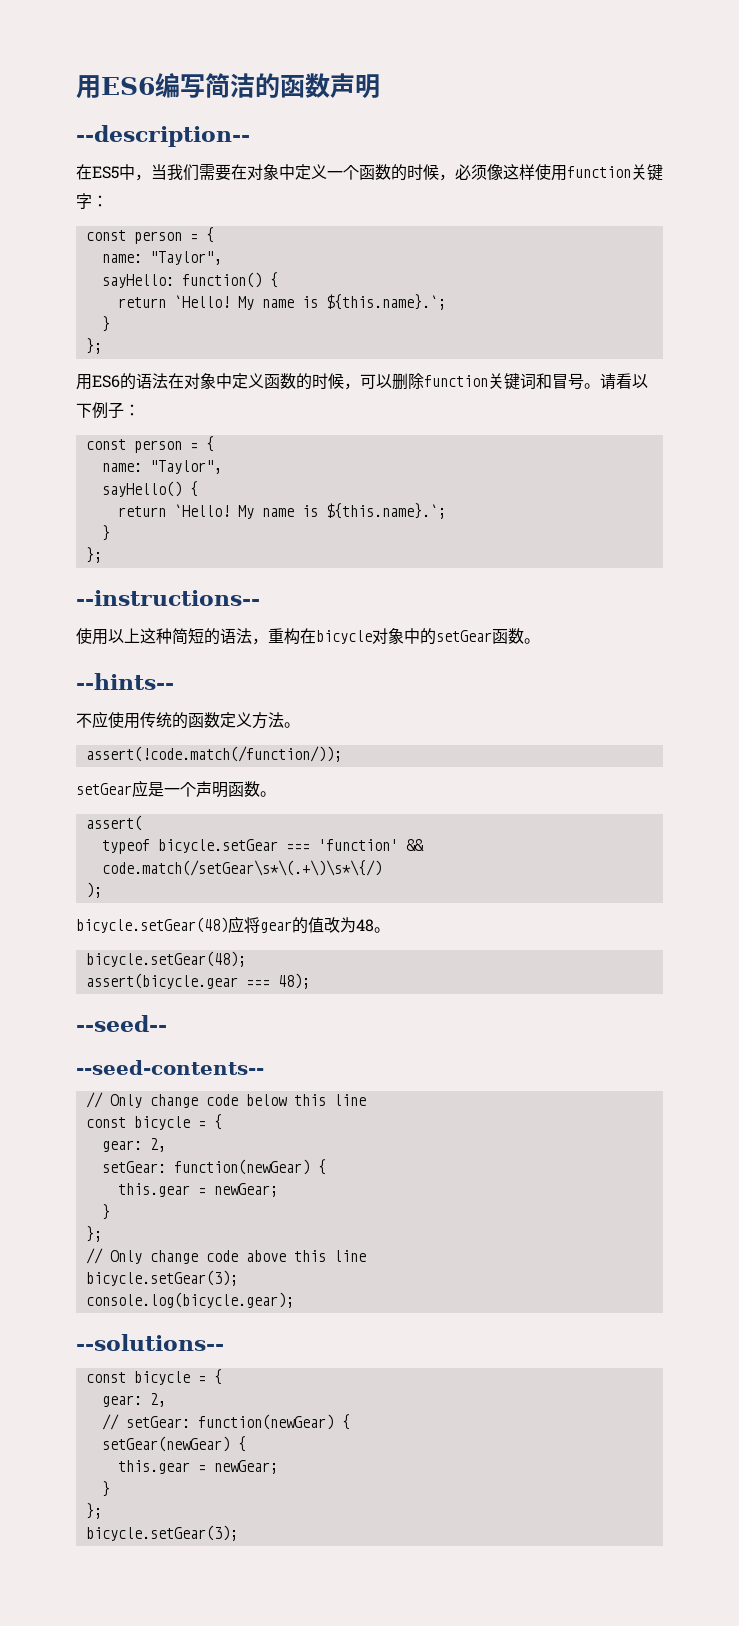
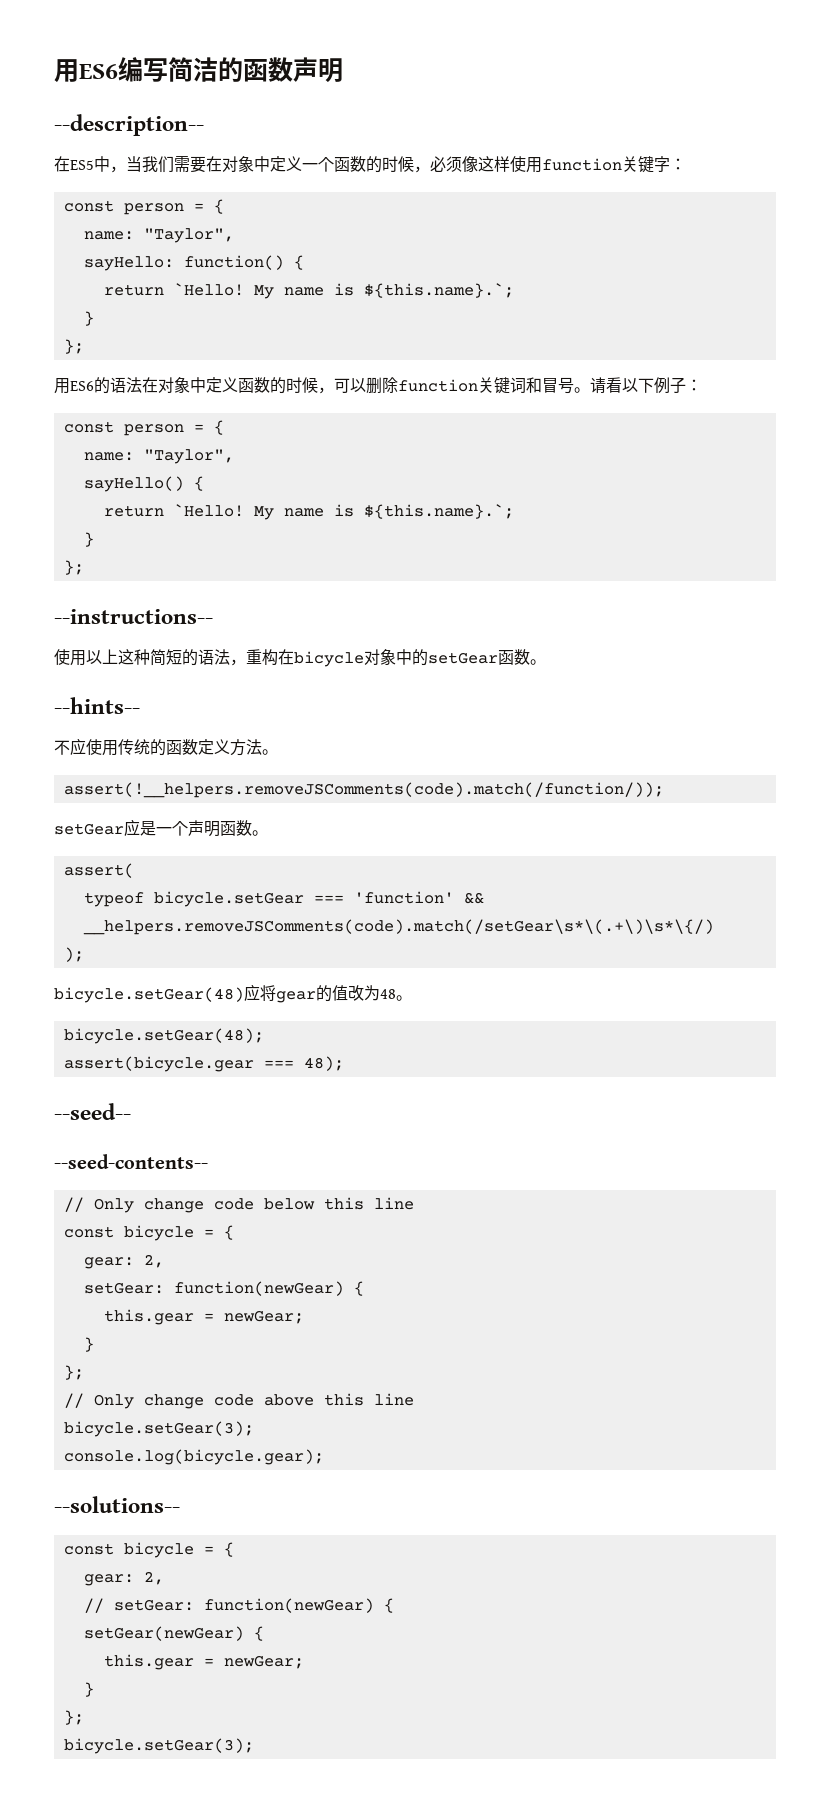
[85,746,342,762] assert(!code.match(/function/)); -> [63,782,664,798] assert(!__helpers.removeJSComments(code).match(/function/));
[101,860,382,876] code.match(/setGear\s*\(.+\)\s*\{/) -> [82,919,714,935] __helpers.removeJSComments(code).match(/setGear\s*\(.+\)\s*\{/)

